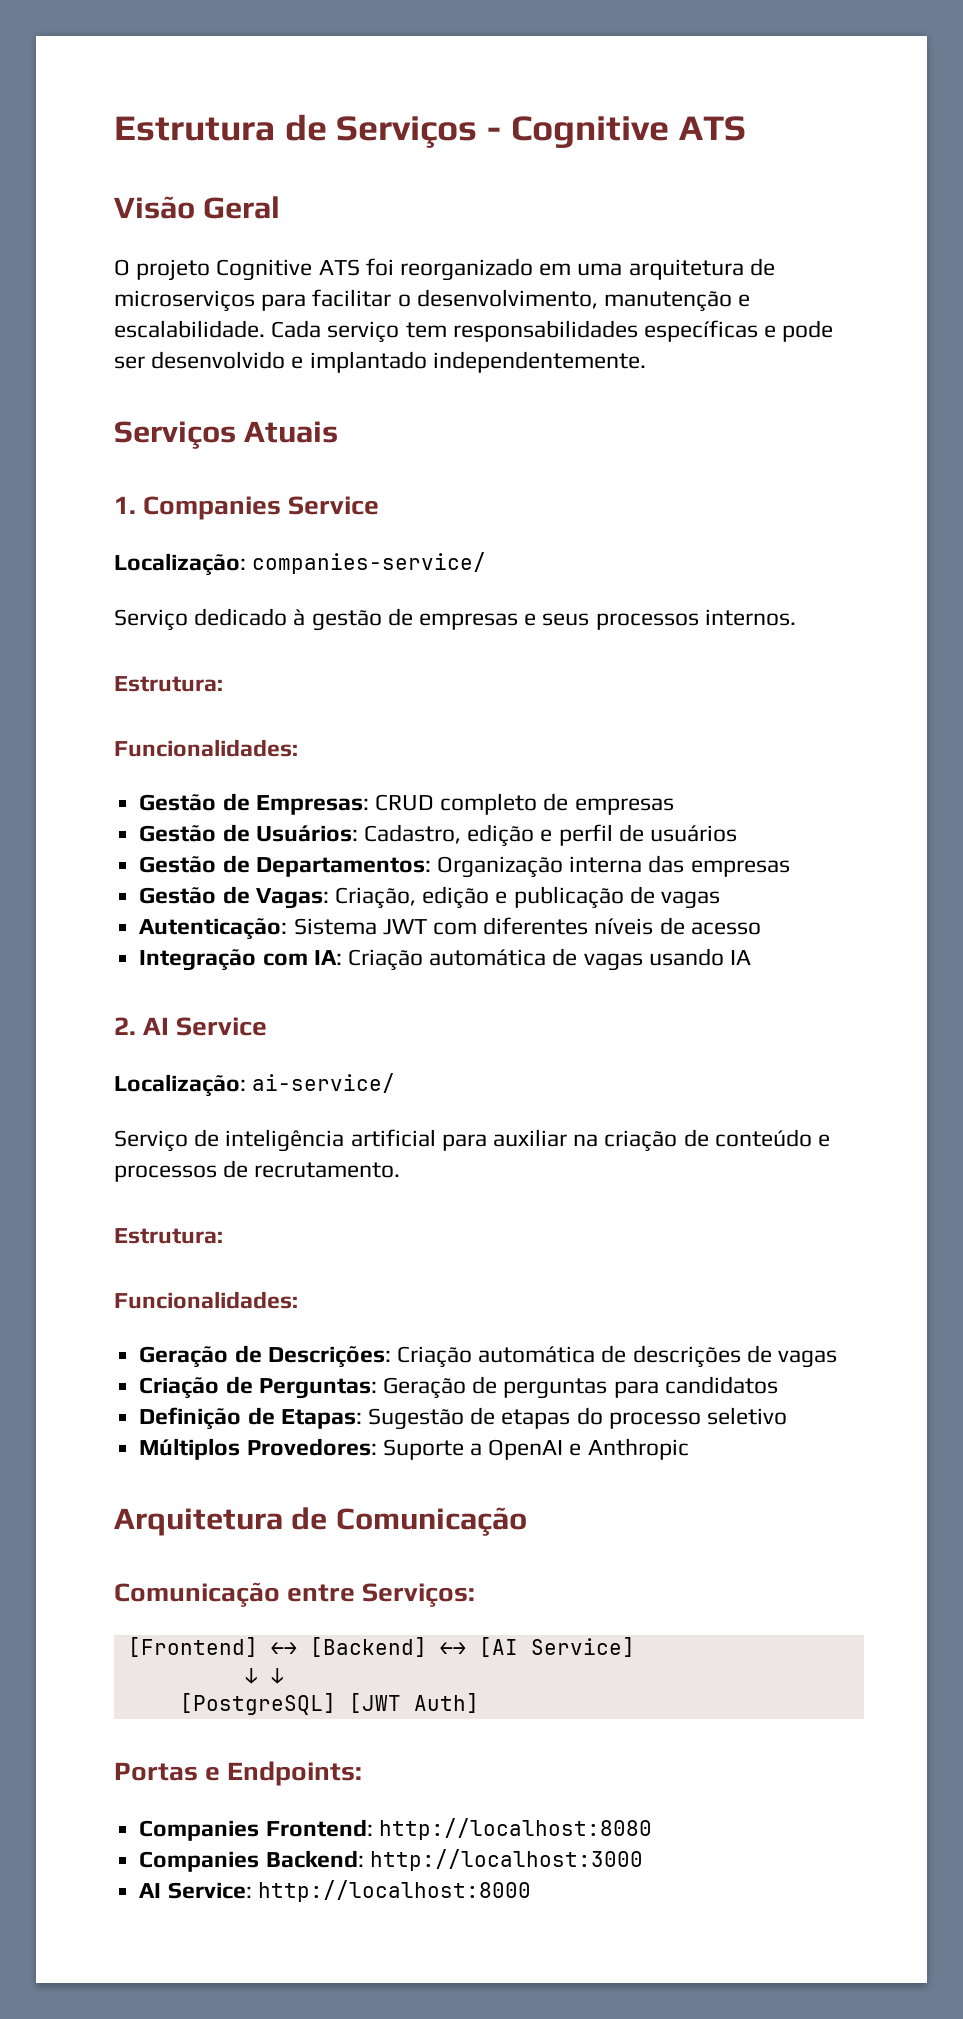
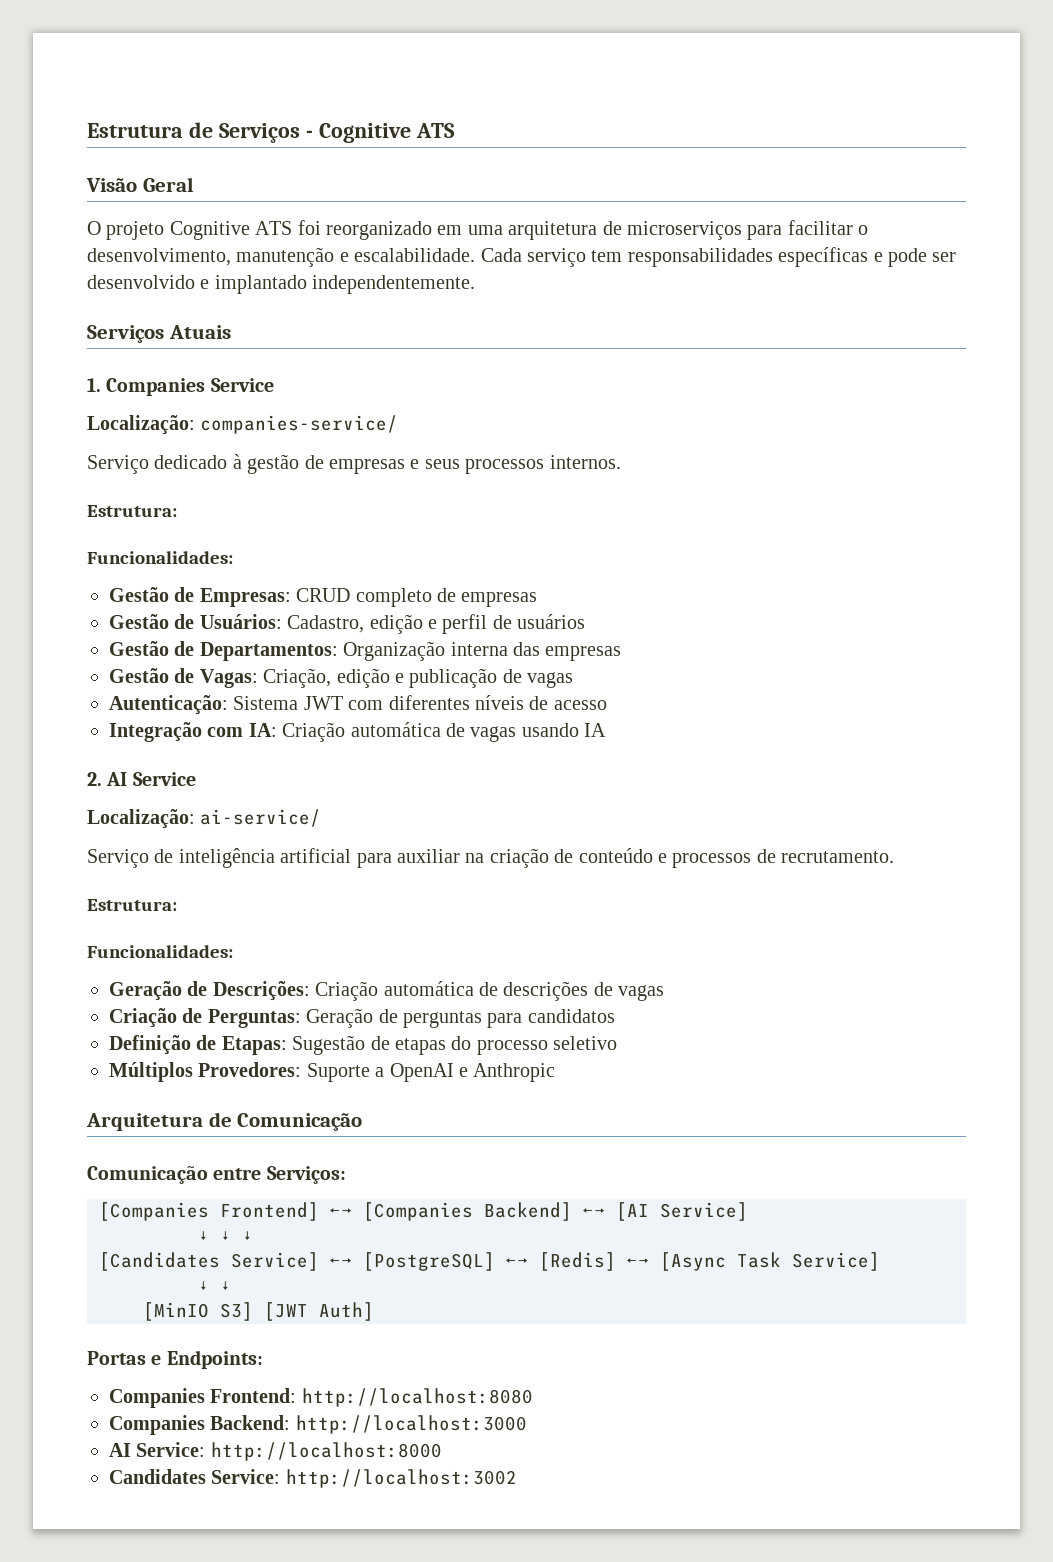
[127,1637,427,1657] [Frontend] ←→ [Backend] -> [99,1202,572,1221] [Companies Frontend] ←→ [Companies Backend]
[179,1693,336,1715] // [PostgreSQL] -> [242,1231,253,1242] [99,1252,880,1271] [198,1281,231,1292] [143,1302,253,1321] ↓ // [Candidates Service] ←→ [PostgreSQL] ←→ [Redis] ←→ [Async Task Service] // ↓ ↓ // [MinIO S3]
(531, 1891) none -> [109,1469,517,1488] // Candidates Service: http://localhost:3002

